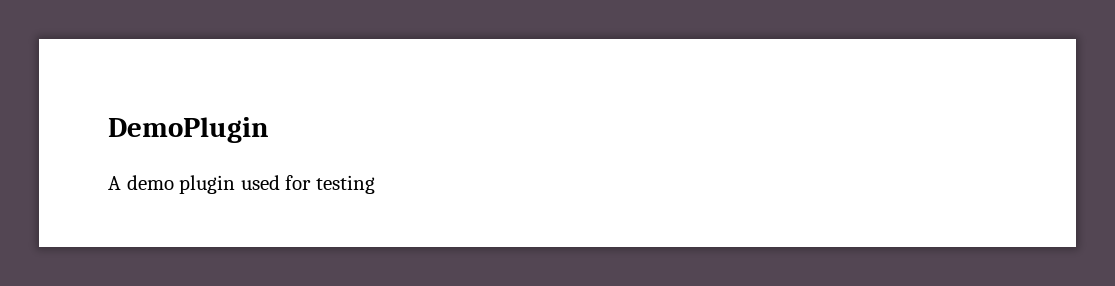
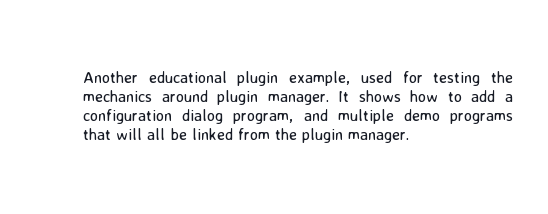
[108,117,269,143] [108,175,375,194] DemoPlugin // A demo plugin used for testing -> [83,71,513,86] [83,90,513,105] [83,109,513,124] [83,128,409,143] Another educational plugin example, used for testing the mechanics around plugin manager. It shows how to add a configuration dialog program, and multiple demo programs that will all be linked from the plugin manager.

